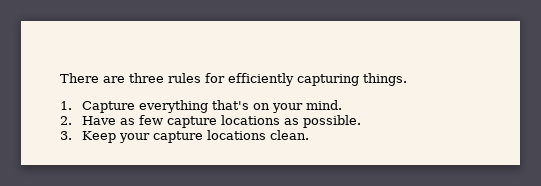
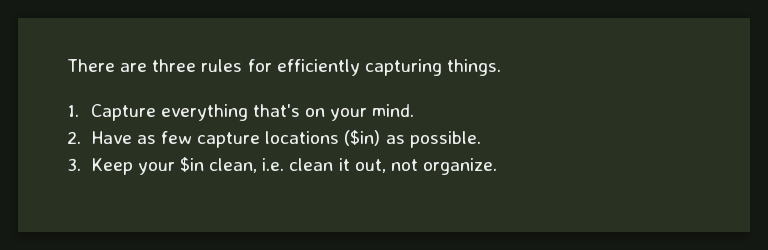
(280, 120) none -> [344,130,381,146] ($in)
[152,130,309,143] capture locations clean. -> [180,157,497,175] $in clean, i.e. clean it out, not organize.

